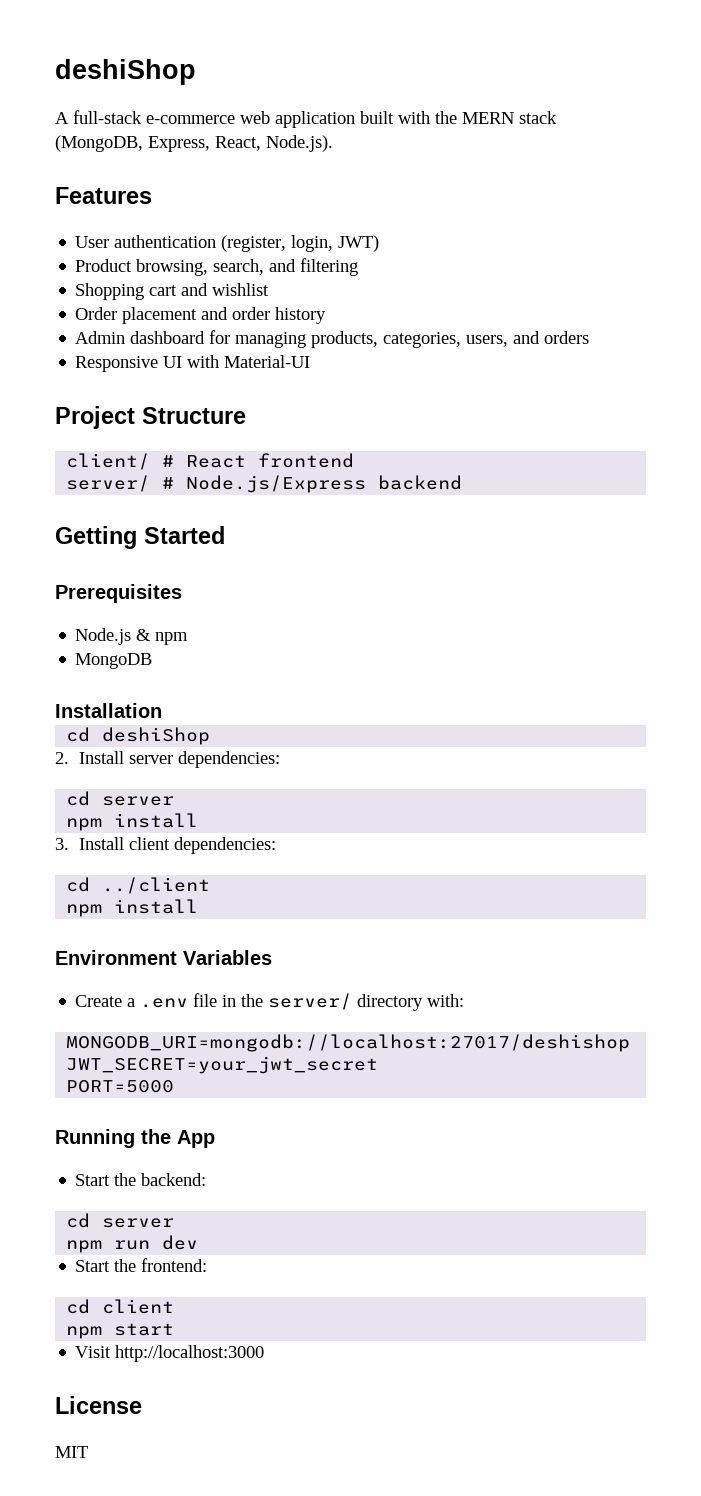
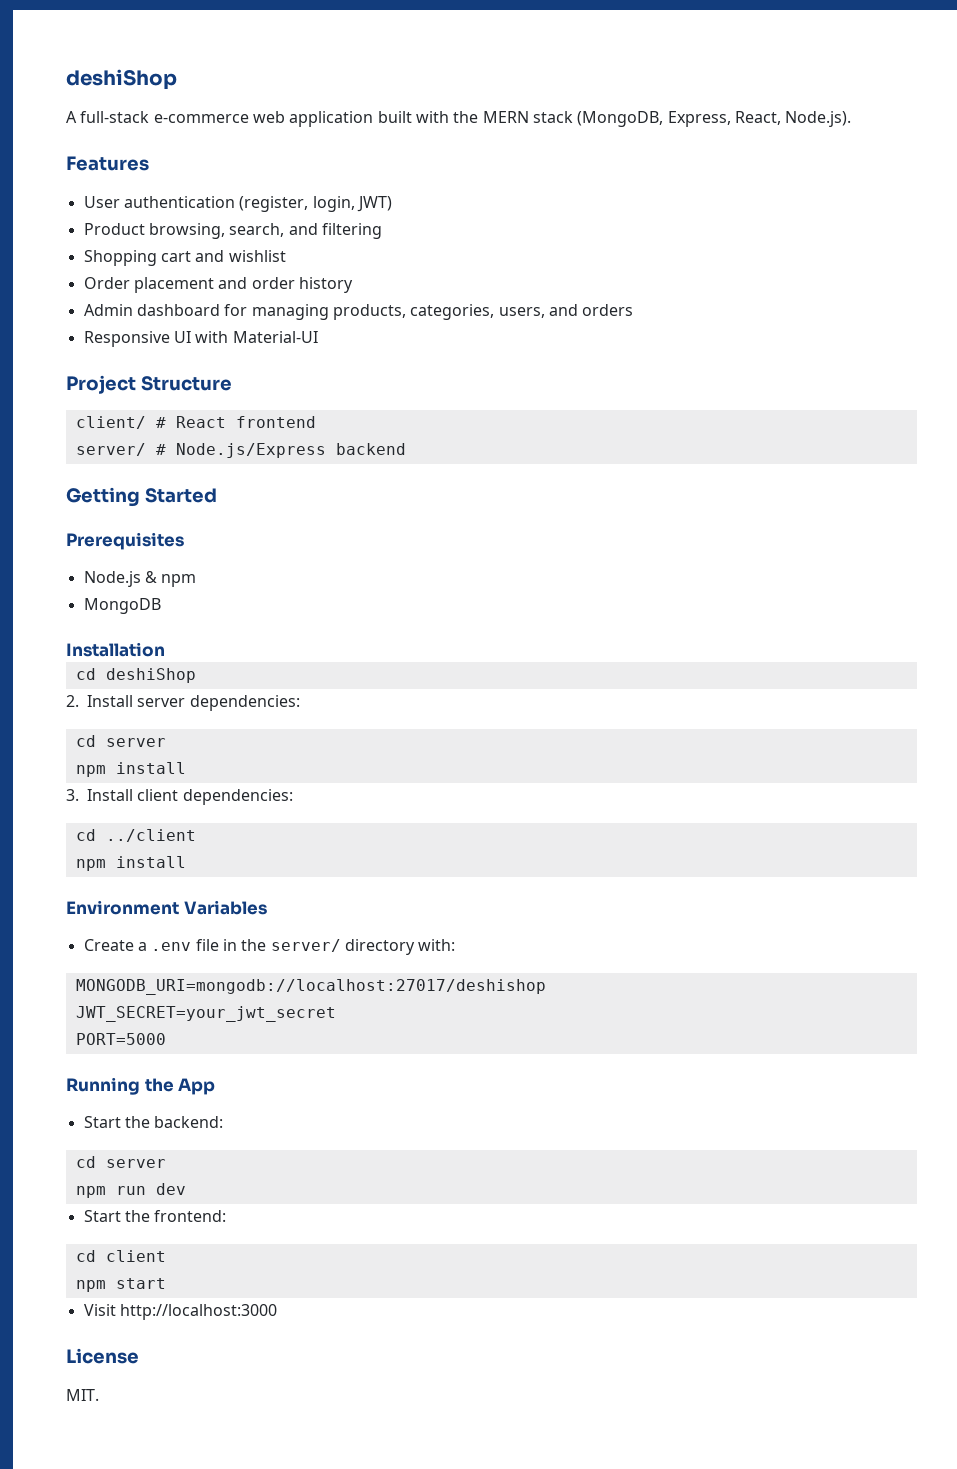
[55,1446,88,1458] MIT -> [66,1389,99,1401] MIT.

